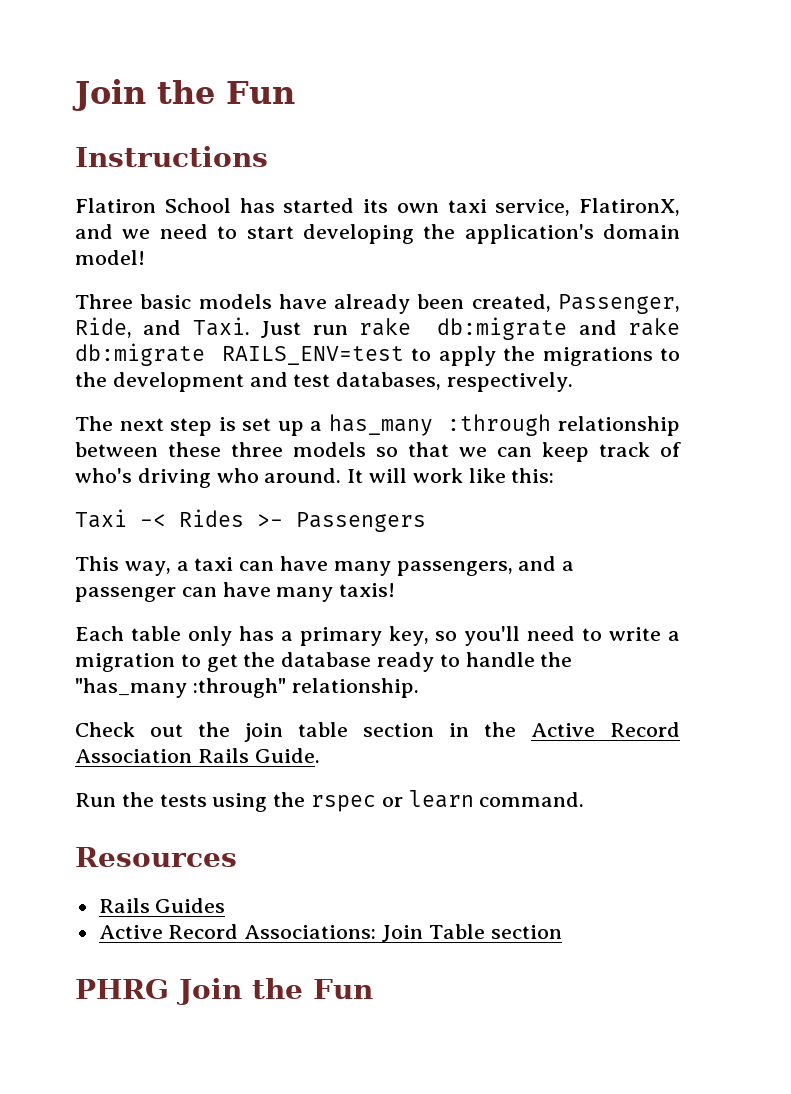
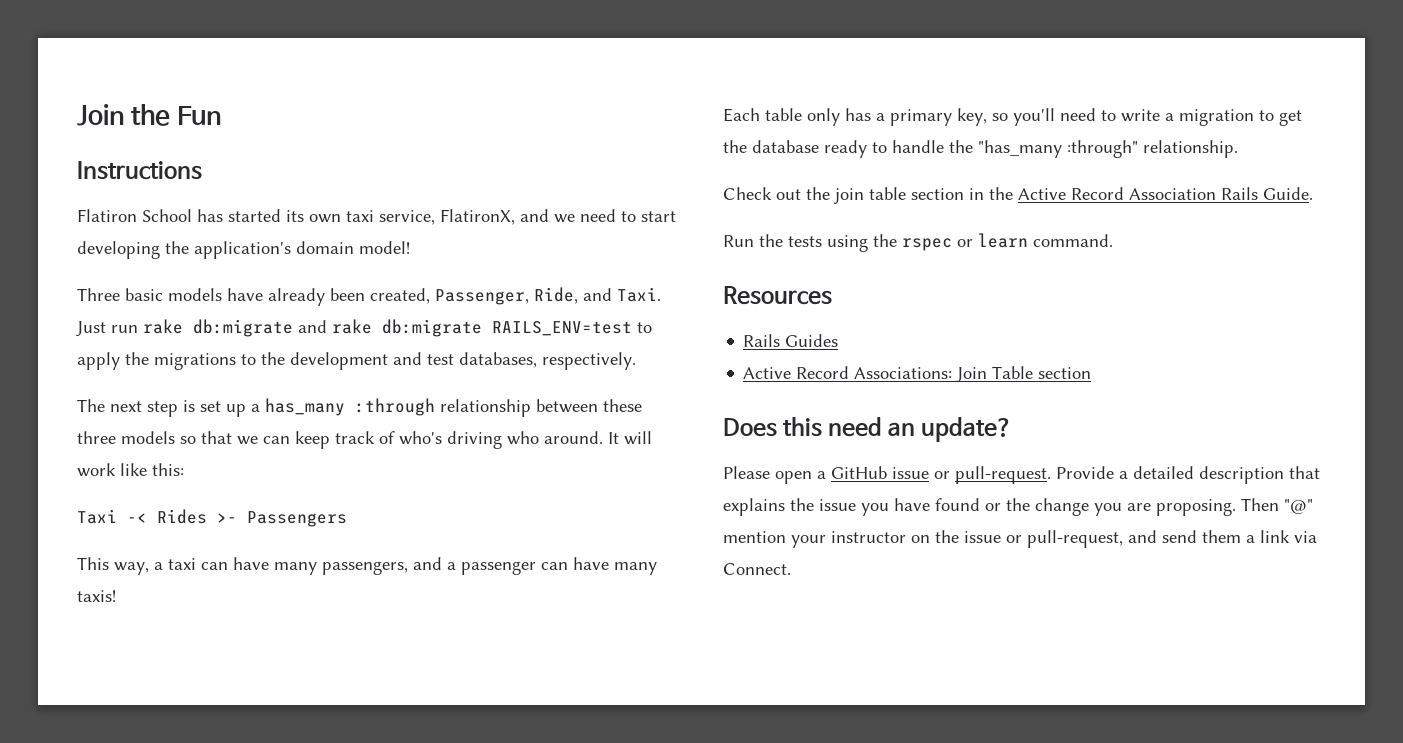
[75,978,373,1005] PHRG Join the Fun -> [723,417,1013,442] [723,466,1320,484] [723,498,1313,516] [723,530,1317,548] [723,563,791,575] Does this need an update? // Please open a GitHub issue or pull-request. Provide a detailed description that explains the issue you have found or the change you are proposing. Then "@" mention your instructor on the issue or pull-request, and send them a link via Connect.

